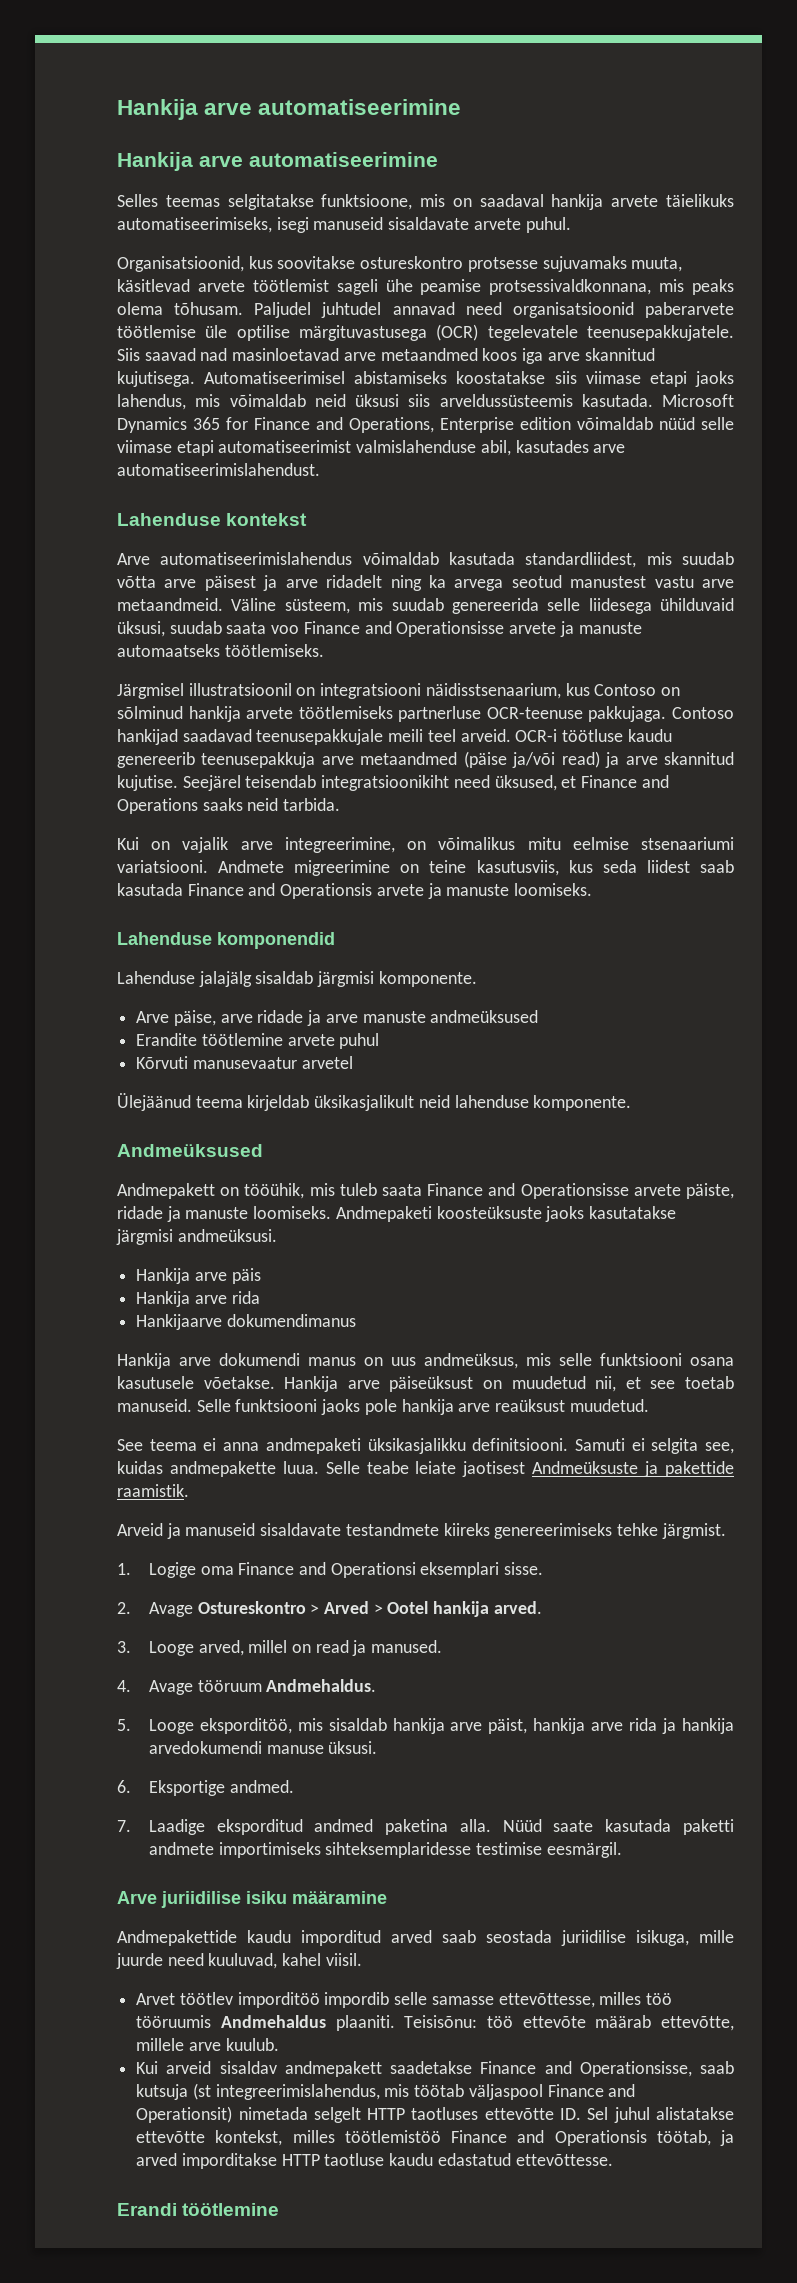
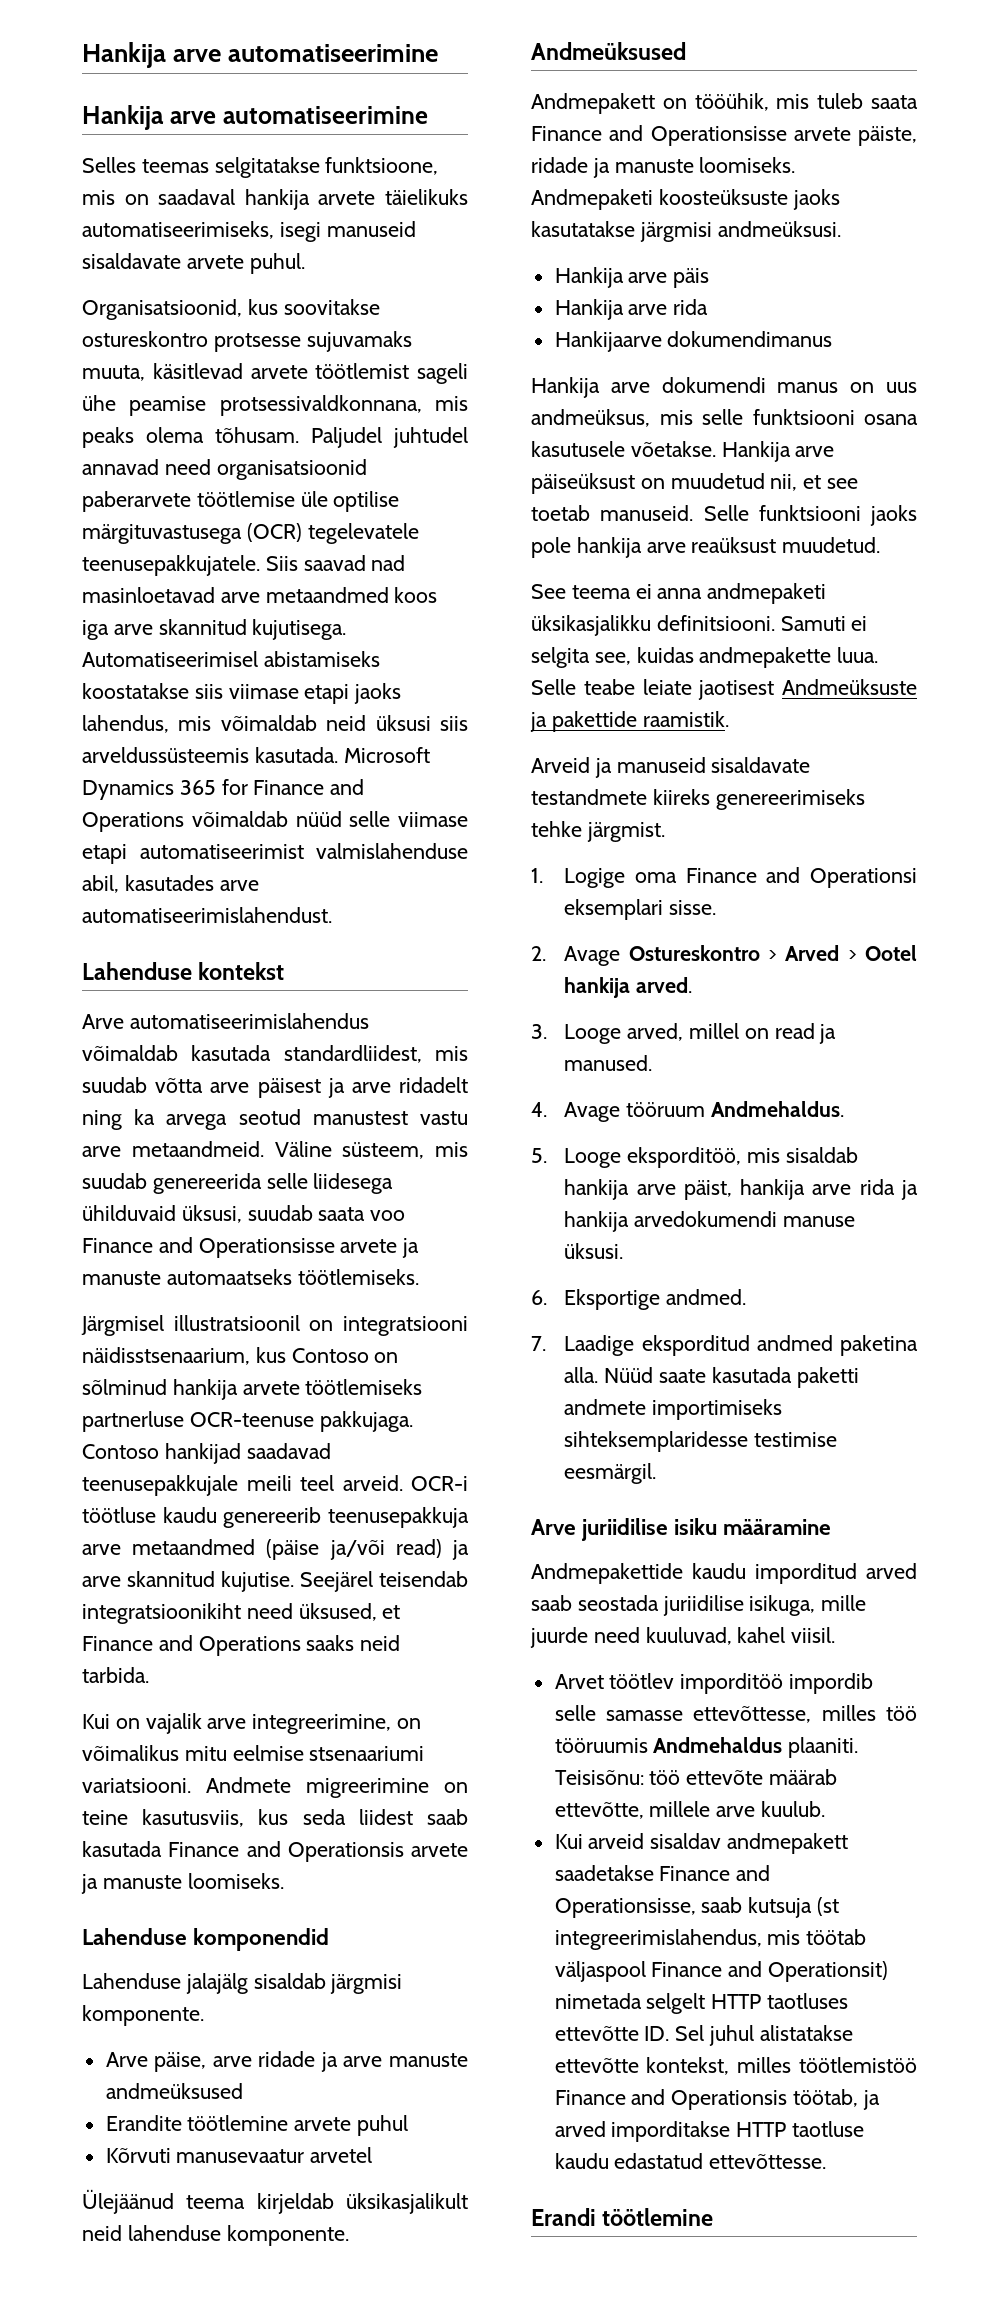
[349,417,571,433] Operations, Enterprise edition -> [82,812,184,832] Operations

